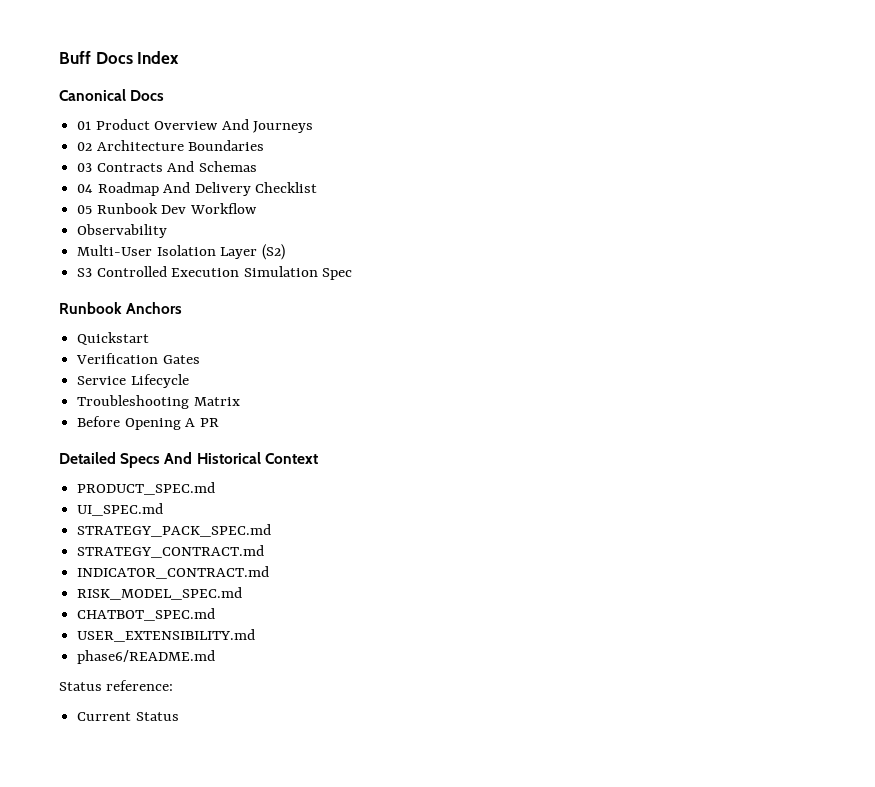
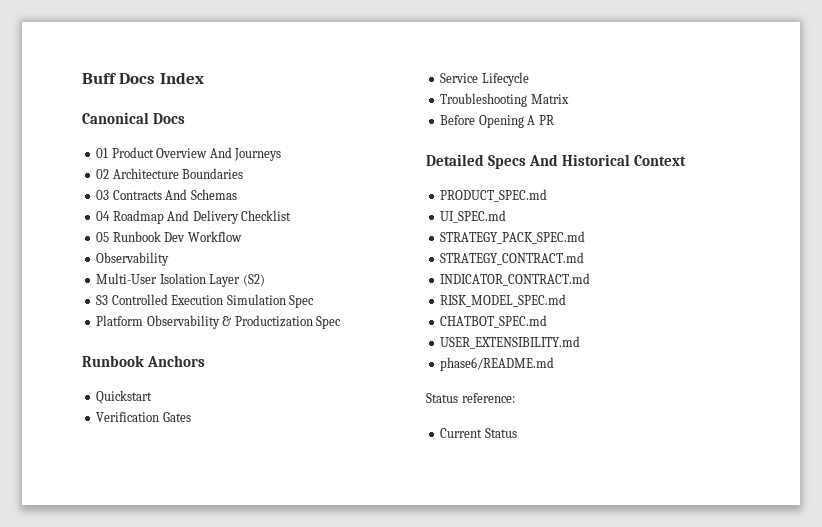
(352, 274) none -> [96,315,342,329] // Platform Observability & Productization Spec

